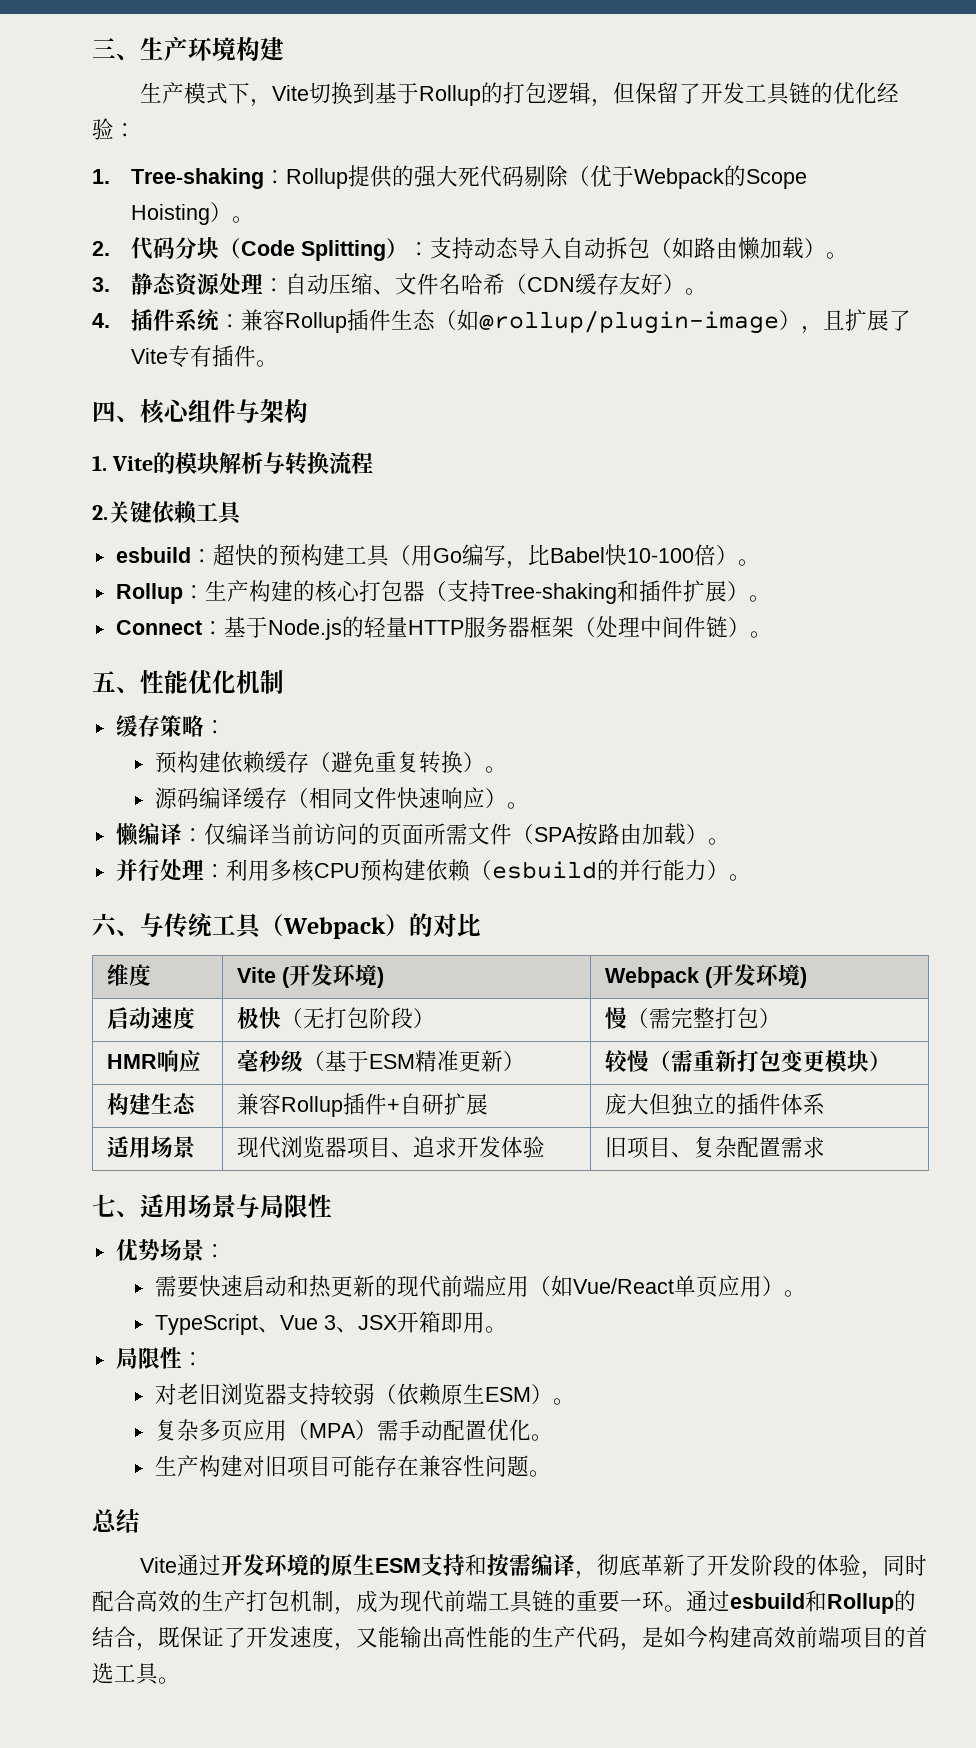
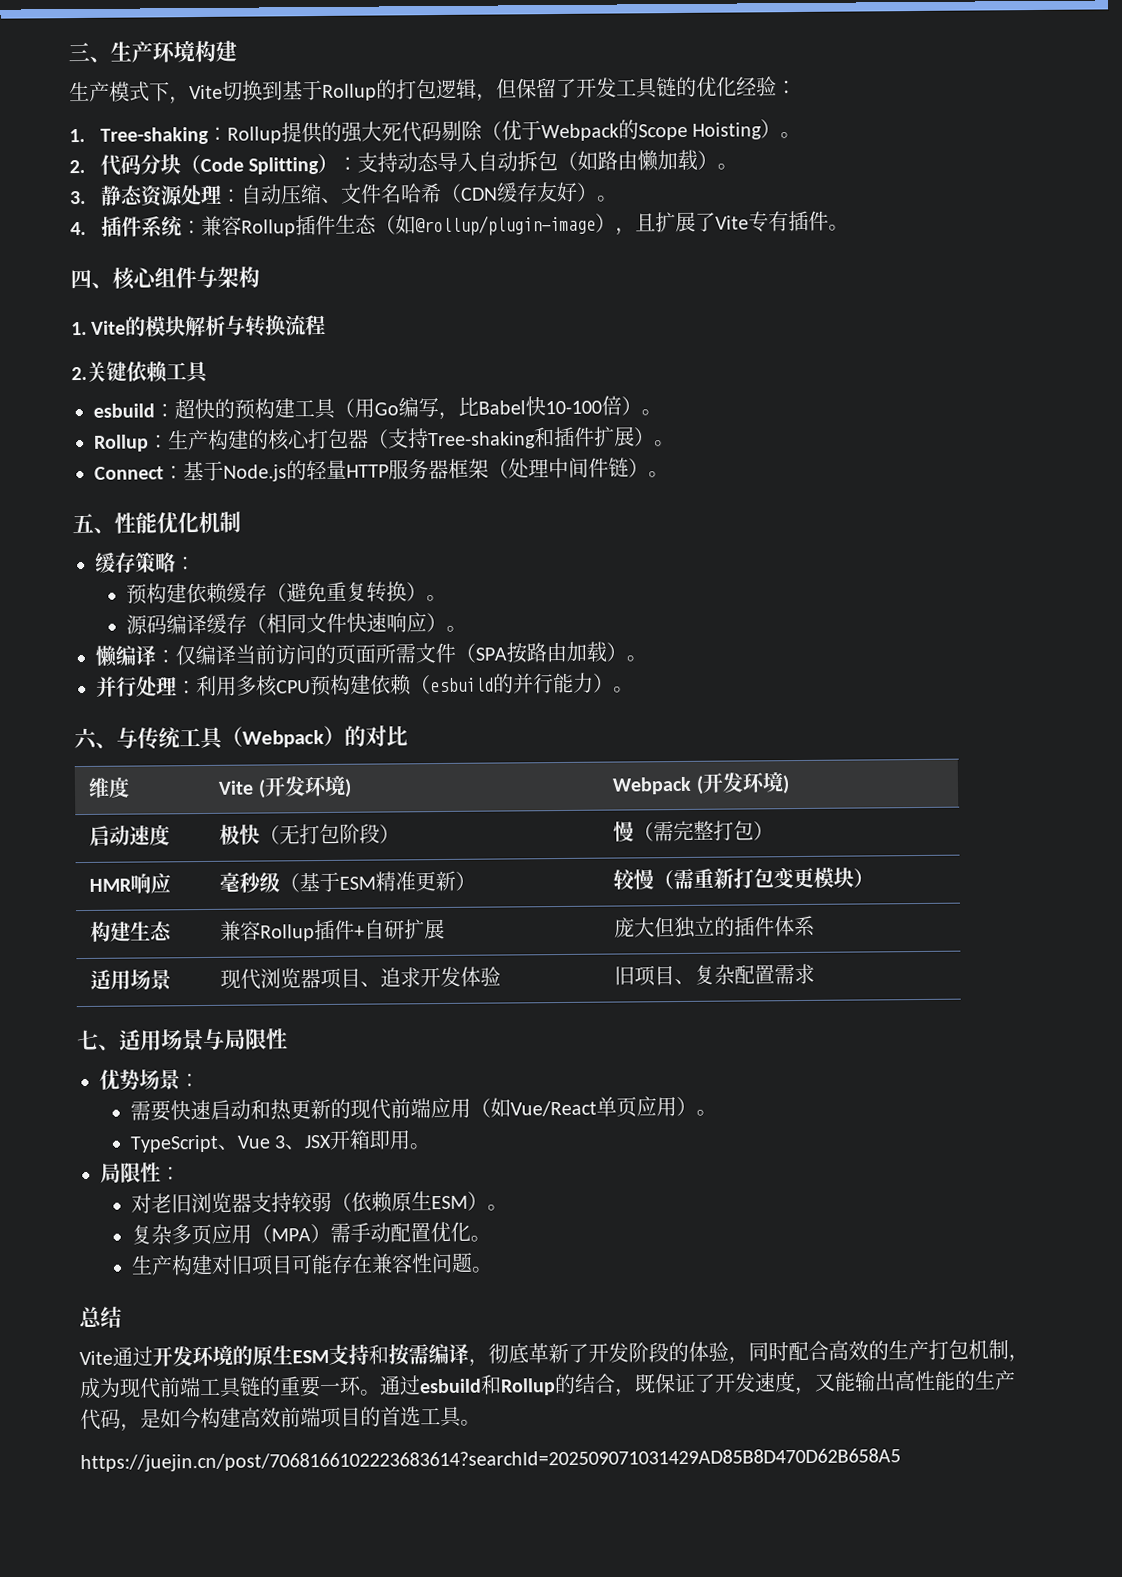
(180, 1680) none -> [80,1448,901,1473] // https://juejin.cn/post/7068166102223683614?searchId=202509071031429AD85B8D470D62B658A5

